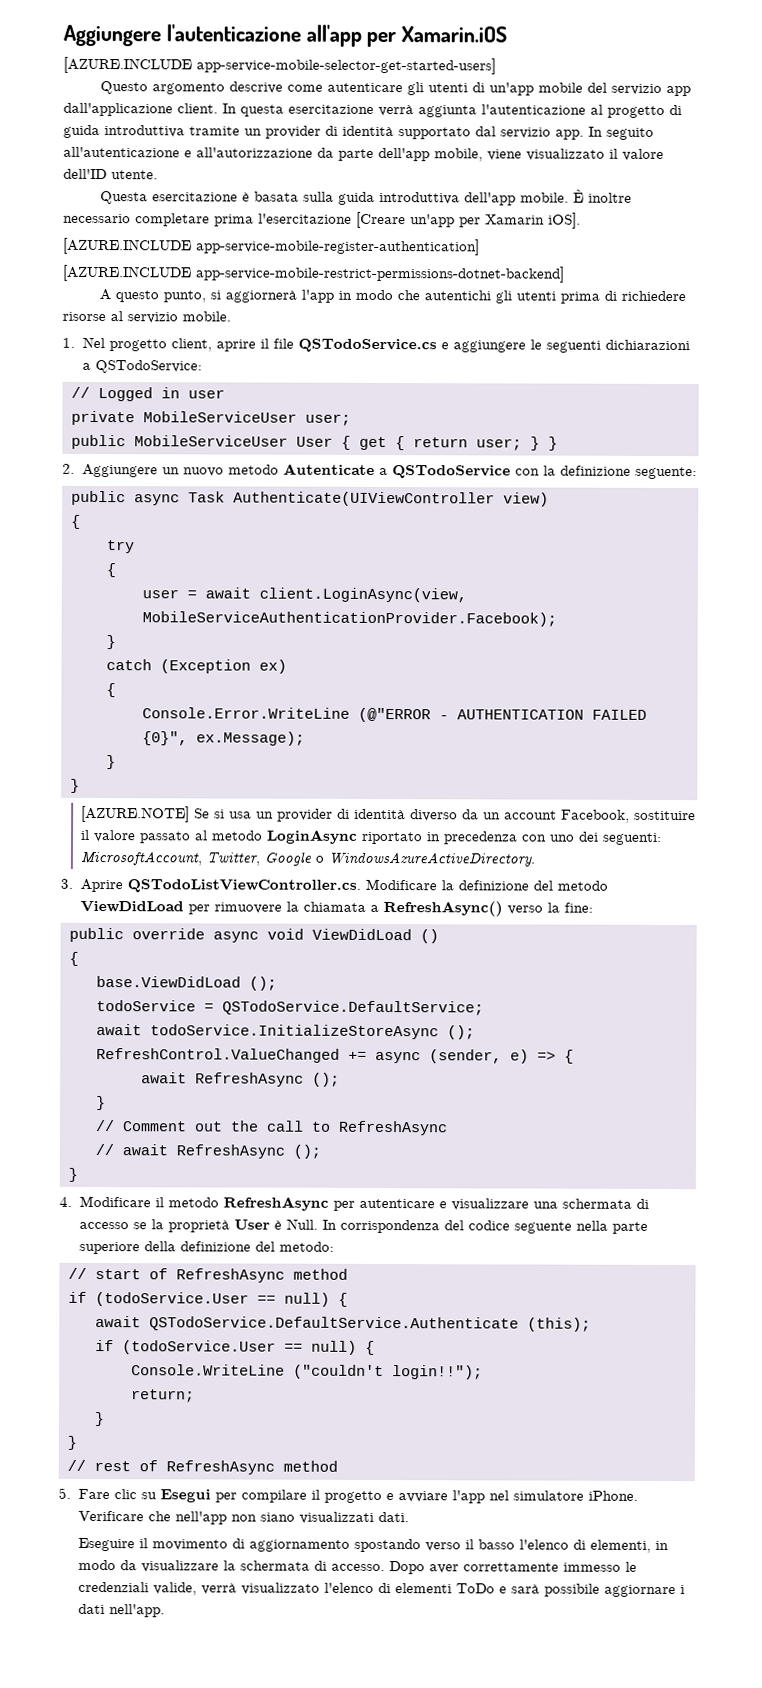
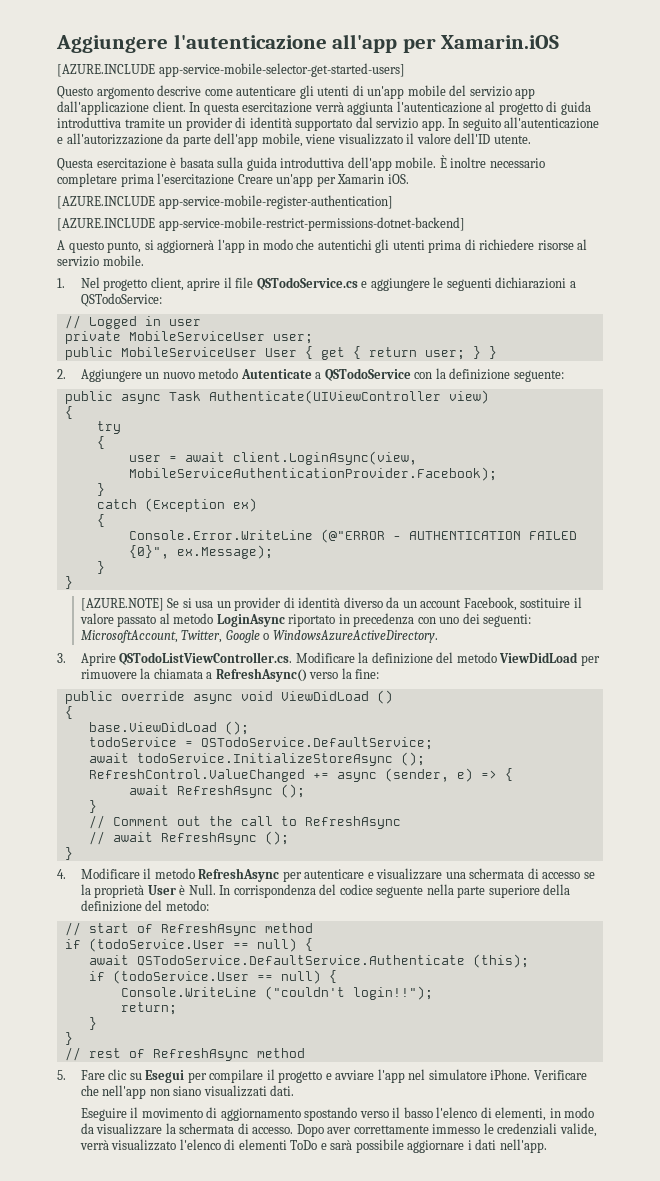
[356,211,406,229] [Creare -> [237,174,273,184] Creare
[548,212,581,229] iOS]. -> [387,174,409,184] iOS.

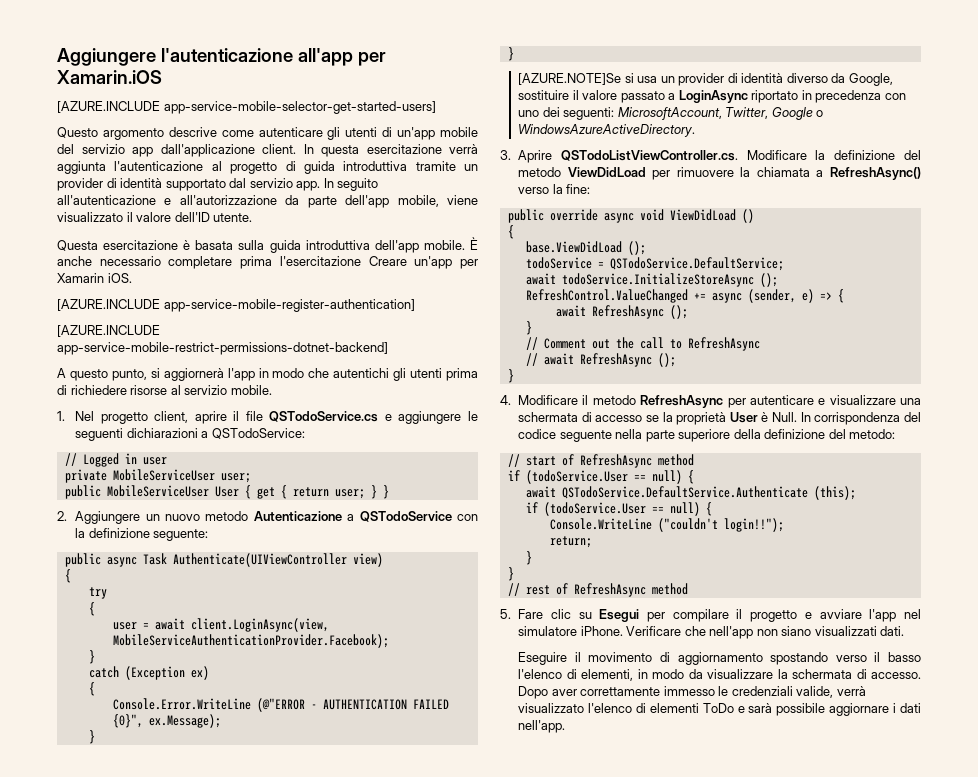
[450,157,487,168] inoltre -> [57,256,92,266] anche
[240,369,312,379] Autenticate -> [253,511,342,521] Autenticazione
[80,598,180,611] [AZURE.NOTE] Se -> [518,73,622,85] [AZURE.NOTE]Se
[402,597,517,611] un account Facebook, -> [848,73,893,86] Google,
[159,613,214,624] al metodo -> [668,93,676,100] a

